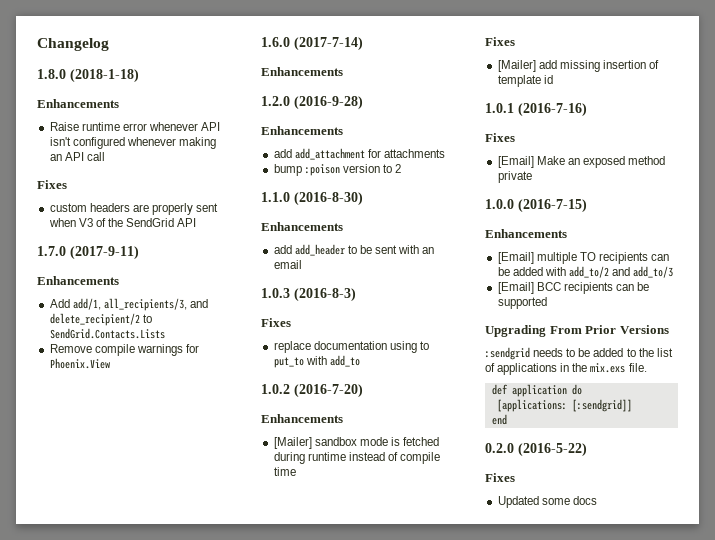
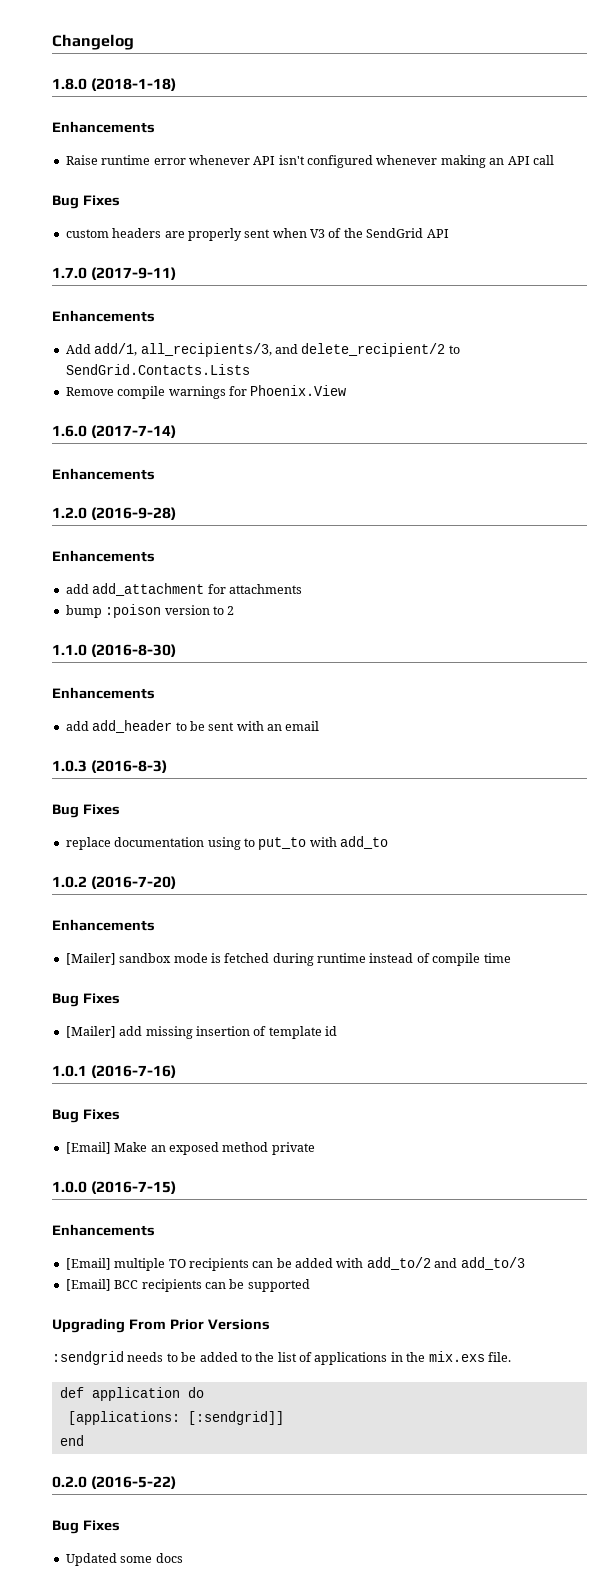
(105, 156) none -> [52,195,79,209] Bug
(356, 294) none -> [52,804,79,818] Bug
(296, 471) none -> [52,993,79,1007] Bug
(587, 109) none -> [52,1109,79,1123] Bug
(587, 449) none -> [52,1520,79,1534] Bug

